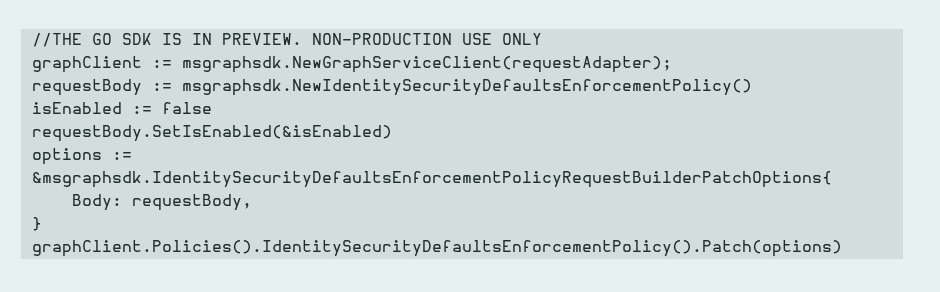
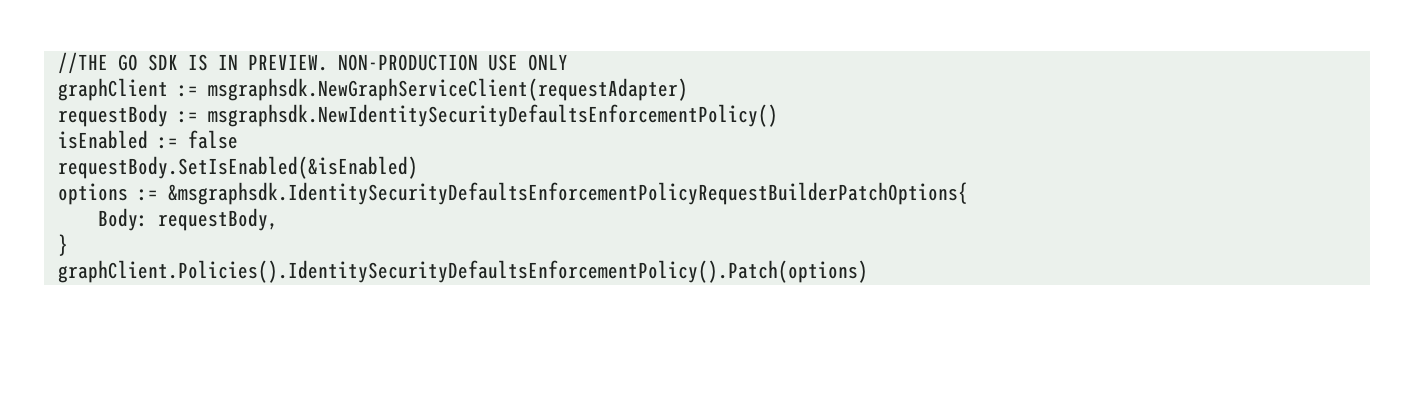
[181,56,672,73] msgraphsdk.NewGraphServiceClient(requestAdapter); -> [207,78,688,101] msgraphsdk.NewGraphServiceClient(requestAdapter)

